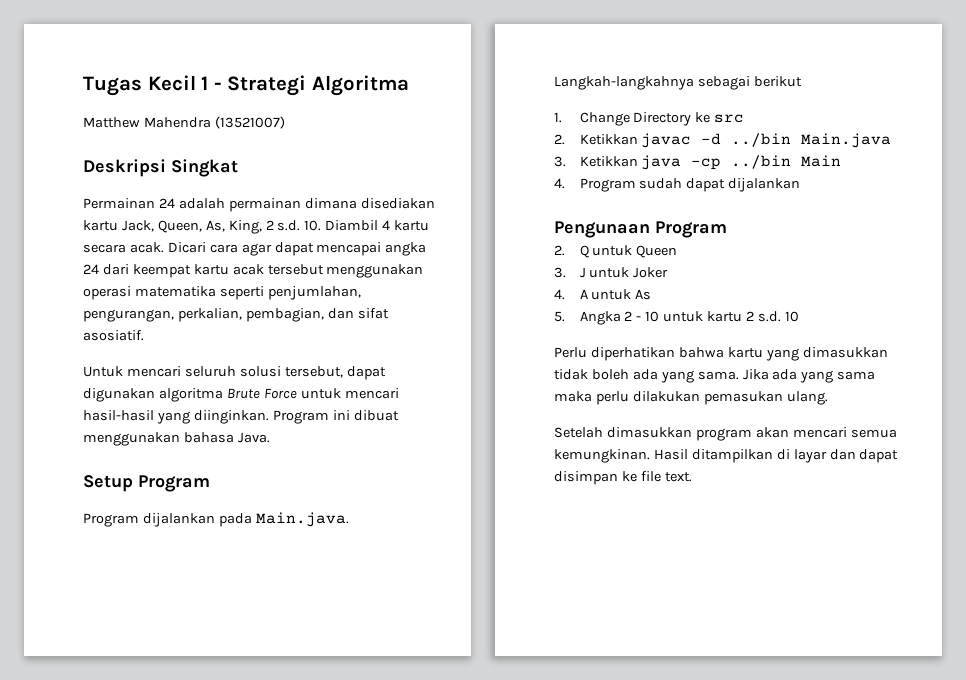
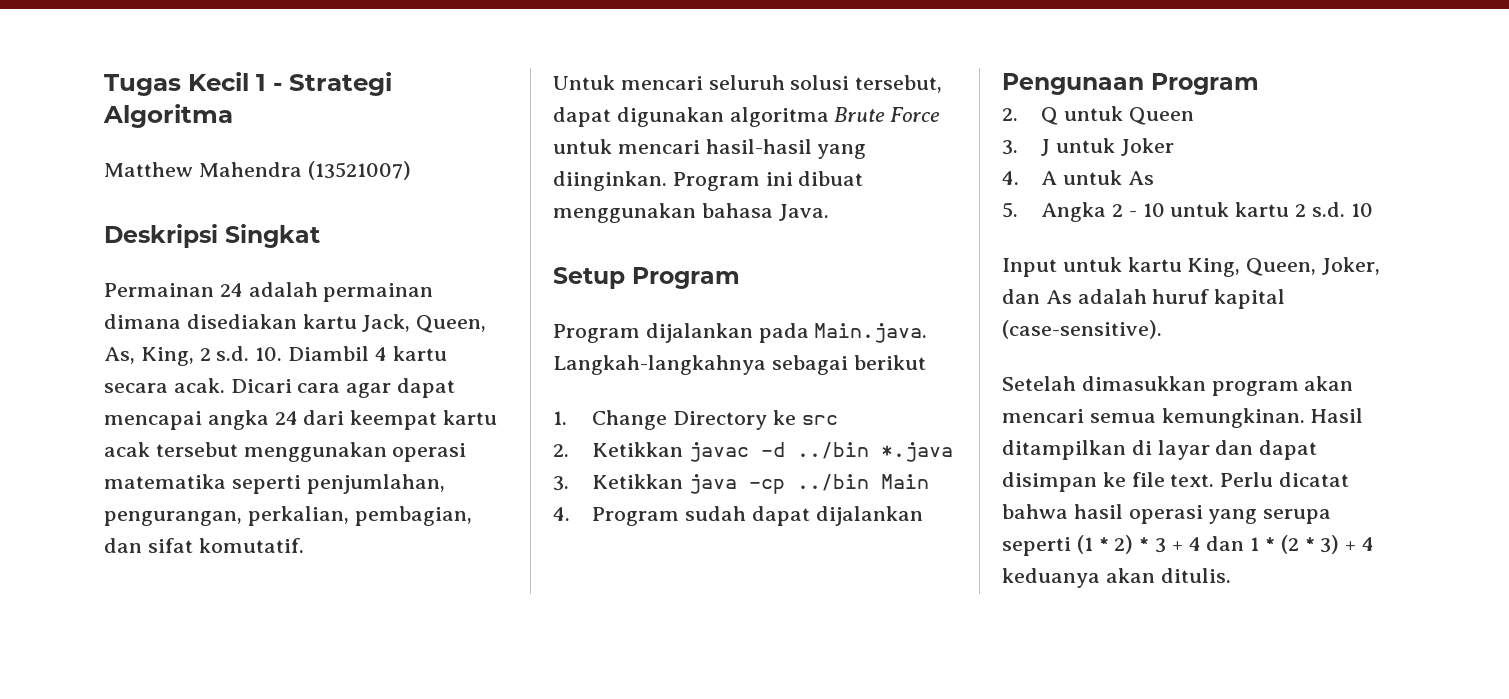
[83,330,144,341] asosiatif. -> [198,538,304,553] komutatif.
[801,133,892,148] Main.java -> [880,442,953,462] *.java
[554,347,888,361] [554,369,876,383] [554,391,828,405] Perlu diperhatikan bahwa kartu yang dimasukkan tidak boleh ada yang sama. Jika ada yang sama maka perlu dilakukan pemasukan ulang. -> [1002,257,1381,277] [1002,289,1286,309] [1002,320,1162,339] Input untuk kartu King, Queen, Joker, dan As adalah huruf kapital (case-sensitive).
(692, 477) none -> [1220,472,1350,487] [1002,504,1332,524] [1002,535,1375,556] [1002,568,1231,588] Perlu dicatat bahwa hasil operasi yang serupa seperti (1 * 2) * 3 + 4 dan 1 * (2 * 3) + 4 keduanya akan ditulis.

